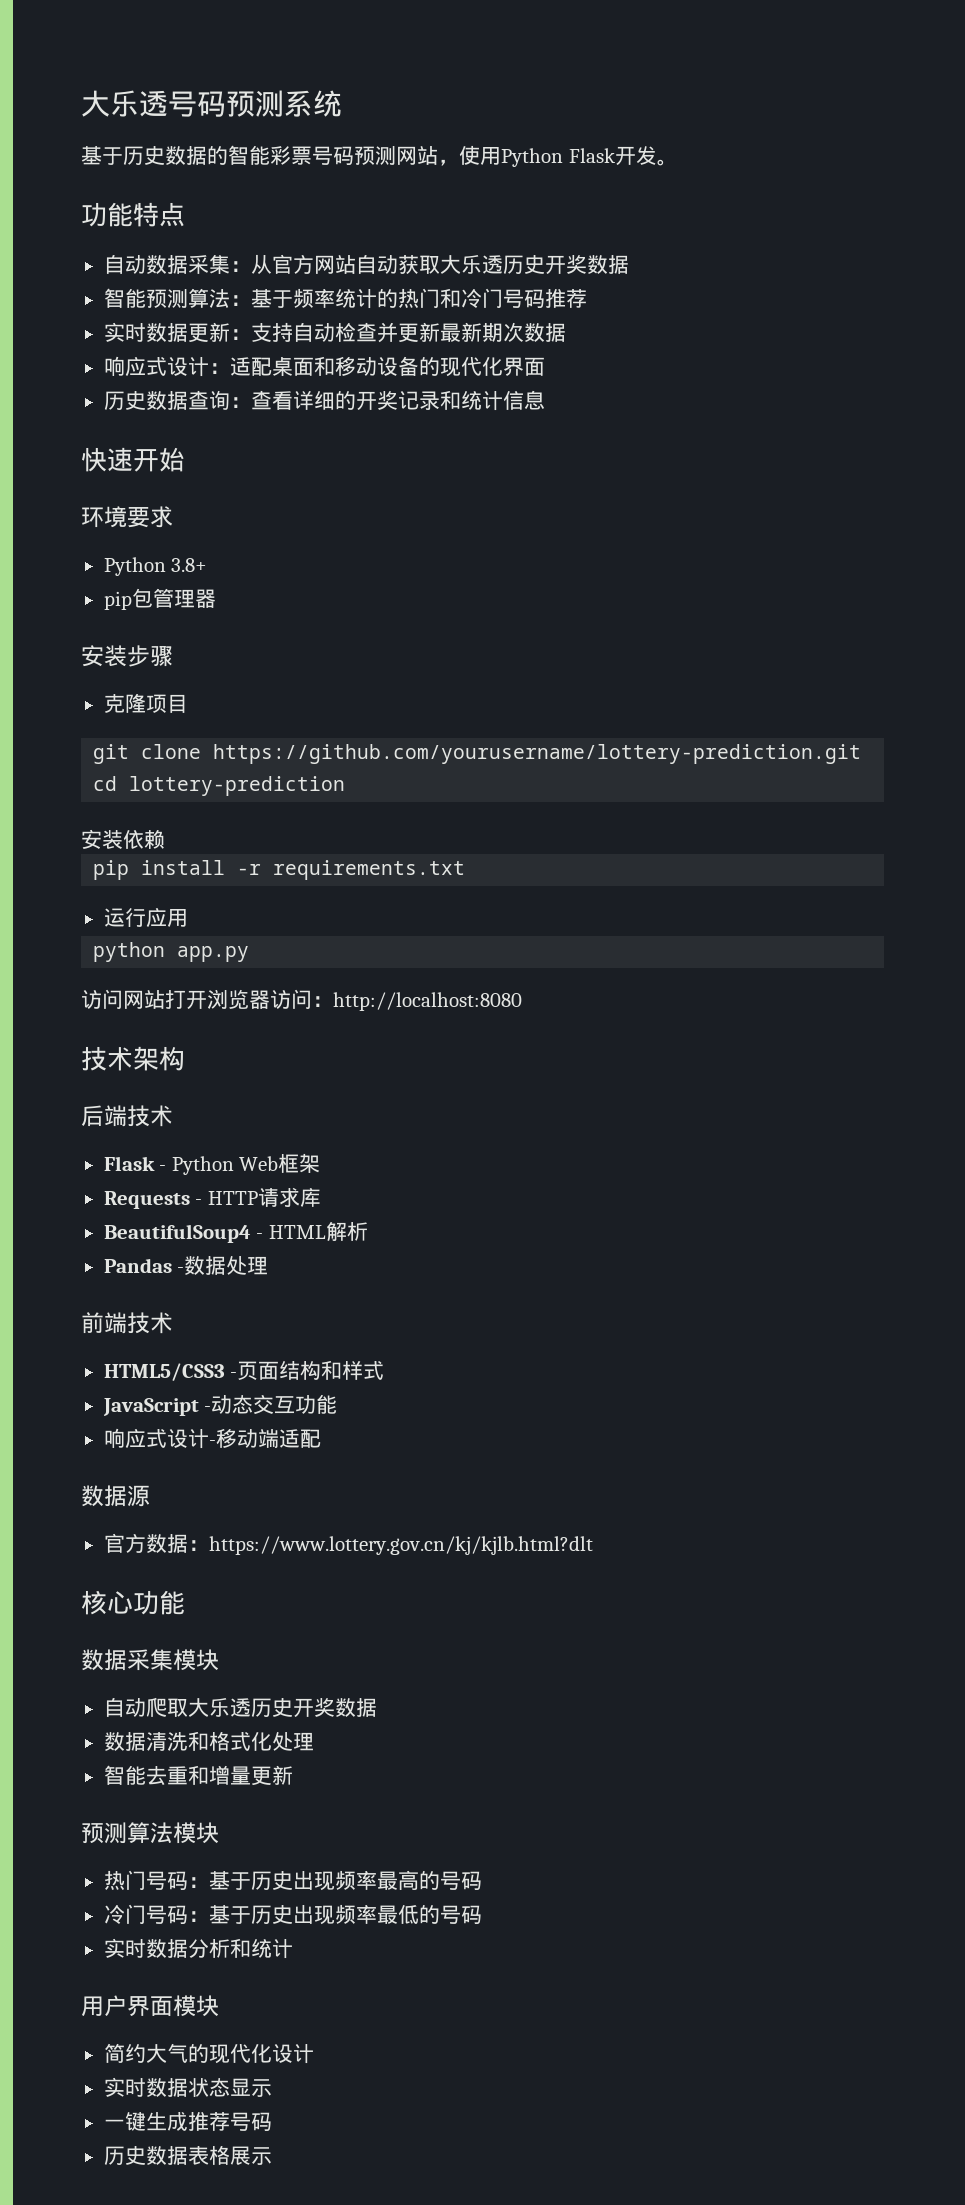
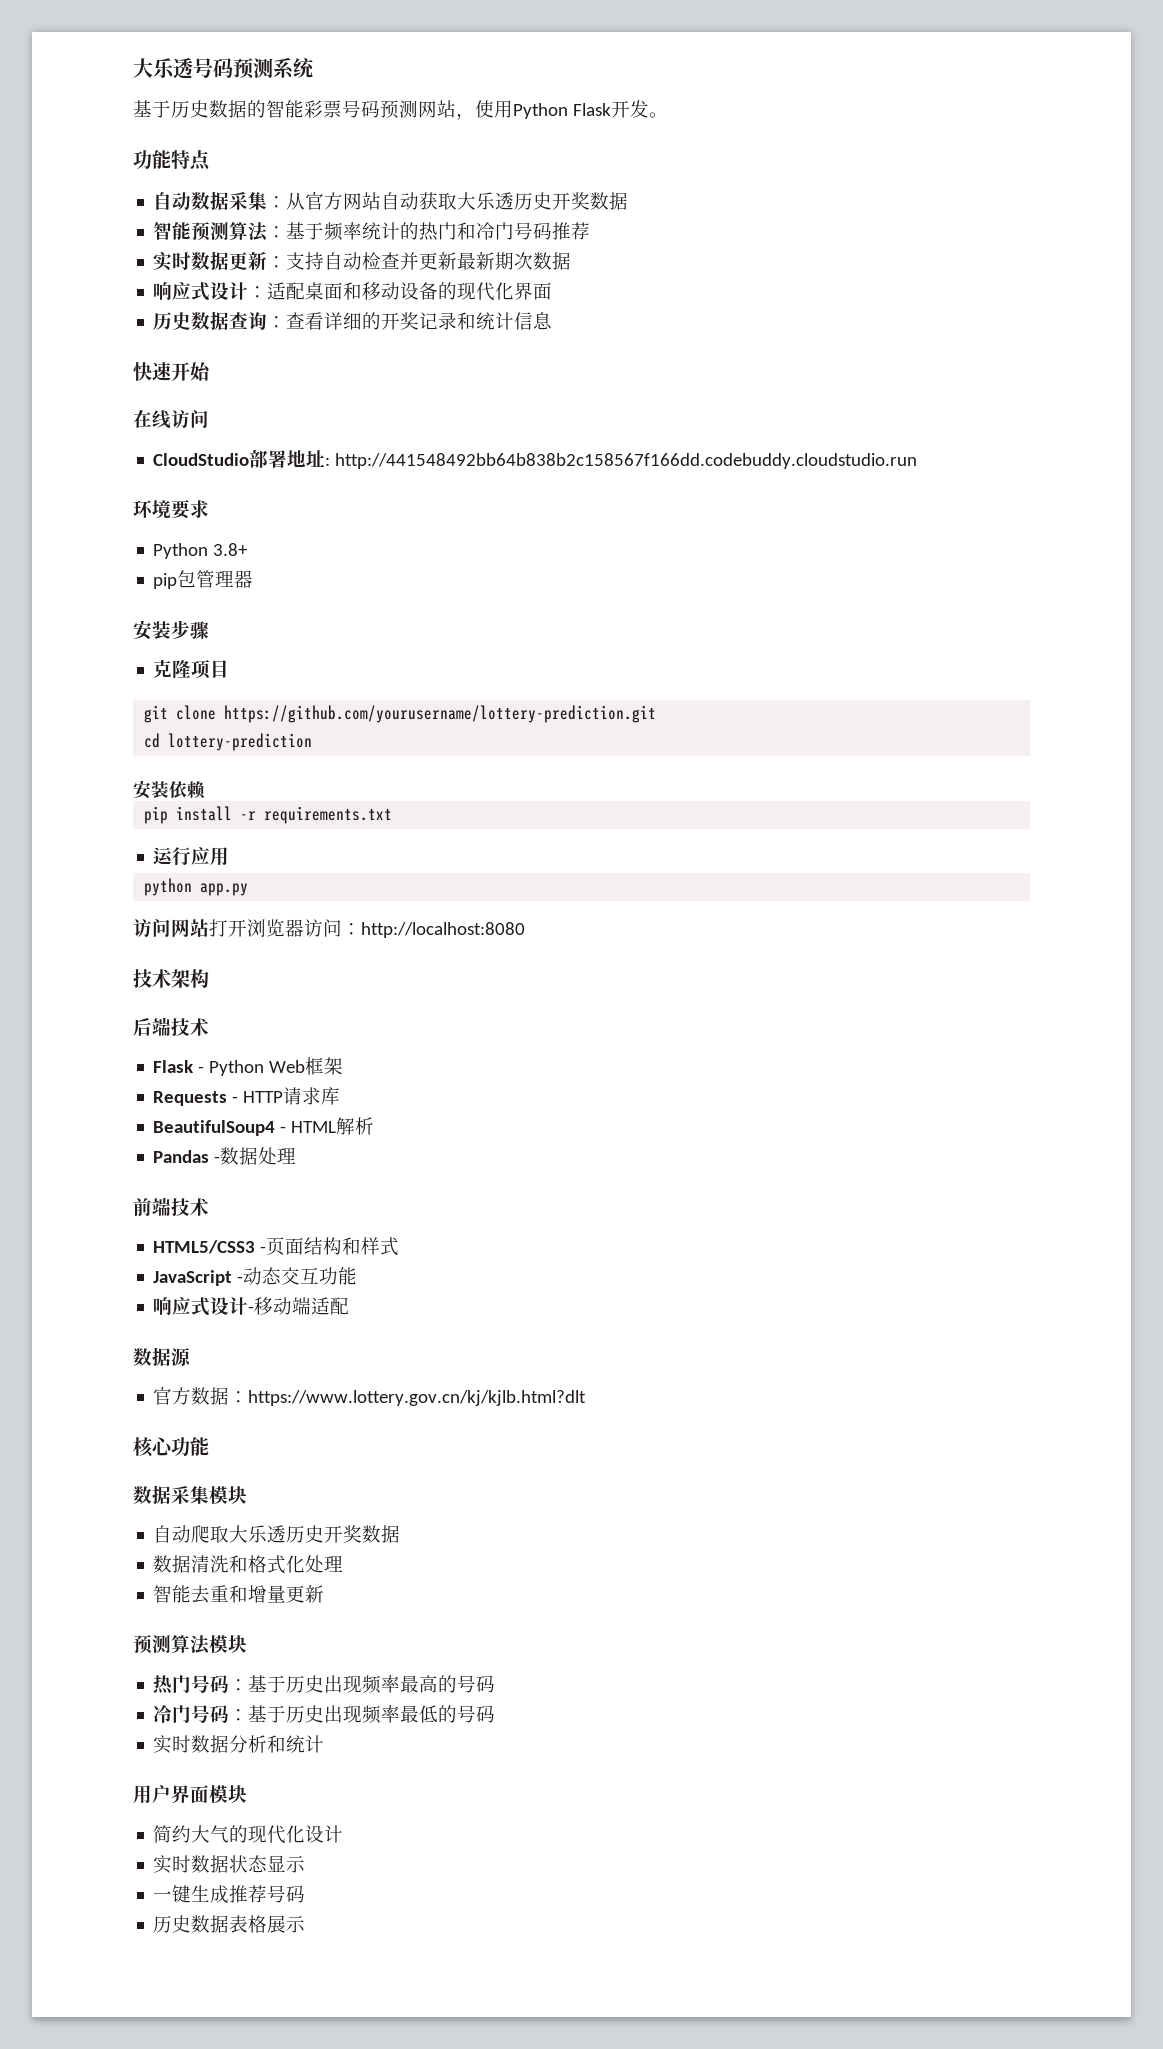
(185, 459) none -> [133,410,209,429] [153,449,918,469] // 在线访问 // CloudStudio部署地址: http://441548492bb64b838b2c158567f166dd.codebuddy.cloudstudio.run

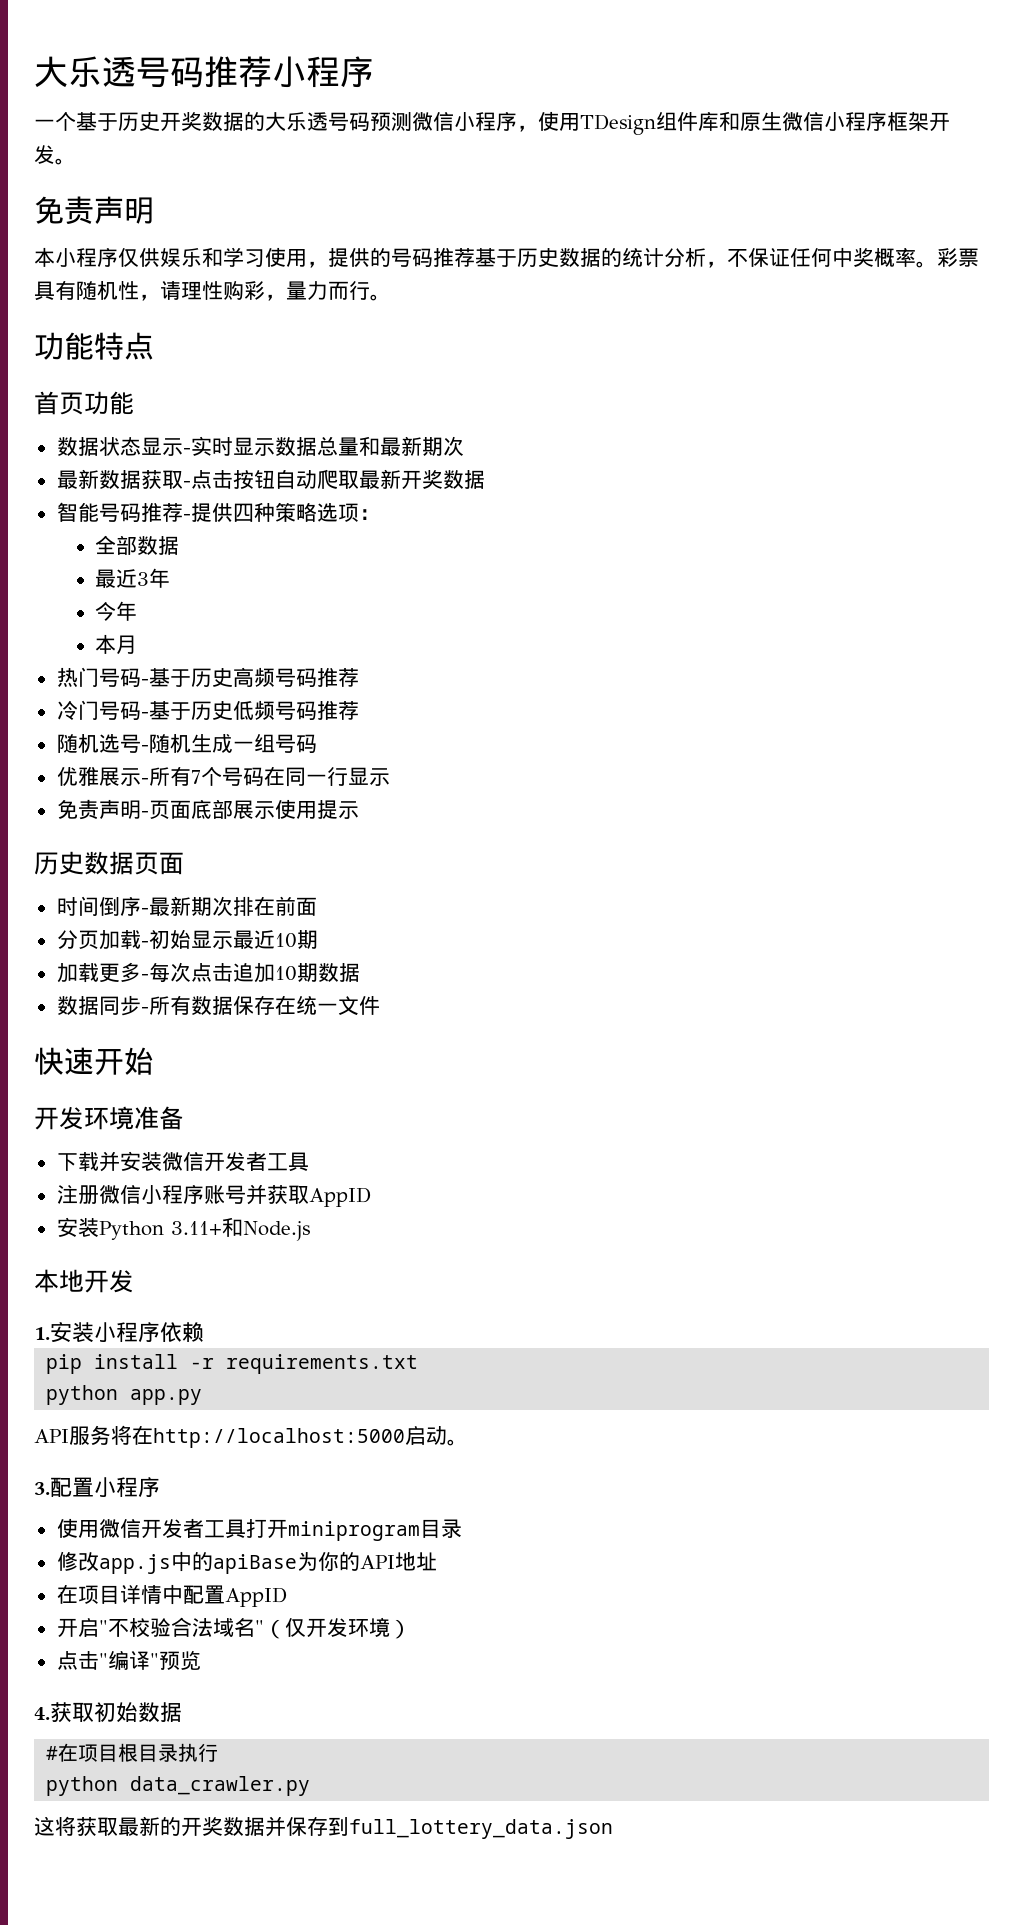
[133,57,314,79] [133,100,668,120] [133,150,211,171] [153,191,629,210] [153,222,591,242] [153,251,572,271] [153,282,553,301] [153,311,553,330] [133,362,211,381] [133,410,209,429] [153,449,918,469] [133,500,209,519] [153,543,249,559] [153,570,254,589] [133,620,209,640] [153,660,230,679] [144,705,657,723] [144,733,313,751] [133,780,169,799] 大乐透号码预测系统 // 基于历史数据的智能彩票号码预测网站，使用Python Flask开发。 // 功能特点 // 自动数据采集：从官方网站自动获取大乐透历史开奖数据 // 智能预测算法：基于频率统计的热门和冷门号码推荐 // 实时数据更新：支持自动检查并更新最新期次数据 // 响应式设计：适配桌面和移动设备的现代化界面 // 历史数据查询：查看详细的开奖记录和统计信息 // 快速开始 // 在线访问 // CloudStudio部署地址: http://441548492bb64b838b2c158567f166dd.codebuddy.cloudstudio.run // 环境要求 // Python 3.8+ // pip包管理器 // 安装步骤 // 克隆项目 // git clone https://github.com/yourusername/lottery-prediction.git // cd lottery-prediction // 安装 -> [34,56,374,88] [34,111,950,135] [34,145,76,165] [34,196,154,225] [34,247,979,268] [34,280,391,301] [34,332,154,360] [34,391,134,415] [56,436,464,456] [56,469,485,490] [56,502,380,522] [95,535,180,555] [95,568,171,588] [95,601,138,621] [95,634,138,654] [56,667,359,687] [56,700,359,720] [56,734,317,753] [56,766,390,787] [56,799,359,820] [34,851,184,875] [56,896,317,916] [56,929,318,950] [56,962,360,983] [56,995,380,1016] [34,1047,154,1075] [34,1106,184,1130] [56,1151,309,1172] [56,1184,371,1207] [56,1217,310,1241] [34,1269,134,1293] [34,1322,160,1343] 大乐透号码推荐小程序 // 一个基于历史开奖数据的大乐透号码预测微信小程序，使用TDesign组件库和原生微信小程序框架开发。 // 免责声明 // 本小程序仅供娱乐和学习使用，提供的号码推荐基于历史数据的统计分析，不保证任何中奖概率。彩票具有随机性，请理性购彩，量力而行。 // 功能特点 // 首页功能 // 数据状态显示-实时显示数据总量和最新期次 // 最新数据获取-点击按钮自动爬取最新开奖数据 // 智能号码推荐-提供四种策略选项： // 全部数据 // 最近3年 // 今年 // 本月 // 热门号码-基于历史高频号码推荐 // 冷门号码-基于历史低频号码推荐 // 随机选号-随机生成一组号码 // 优雅展示-所有7个号码在同一行显示 // 免责声明-页面底部展示使用提示 // 历史数据页面 // 时间倒序-最新期次排在前面 // 分页加载-初始显示最近10期 // 加载更多-每次点击追加10期数据 // 数据同步-所有数据保存在统一文件 // 快速开始 // 开发环境准备 // 下载并安装微信开发者工具 // 注册微信小程序账号并获取AppID // 安装Python 3.11+和Node.js // 本地开发 // 1.安装小程序
[153,847,230,866] // 运行应用 -> (419, 1364) none
[133,919,525,938] [133,969,209,988] [133,1017,209,1036] [153,1057,344,1076] [153,1087,341,1106] [153,1117,375,1136] [153,1147,297,1165] [133,1197,209,1216] [153,1237,400,1256] [153,1267,358,1286] [153,1297,350,1316] [133,1347,191,1366] [153,1387,587,1406] [133,1437,209,1457] [133,1485,247,1504] [153,1525,401,1543] [153,1555,344,1574] [153,1585,325,1604] [133,1635,247,1655] [153,1675,496,1695] [153,1705,496,1724] [153,1735,325,1754] [133,1785,247,1804] [153,1825,344,1844] [153,1855,306,1874] [153,1885,306,1904] [153,1915,306,1933] 访问网站打开浏览器访问：http://localhost:8080 // 技术架构 // 后端技术 // Flask - Python Web框架 // Requests - HTTP请求库 // BeautifulSoup4 - HTML解析 // Pandas -数据处理 // 前端技术 // HTML5/CSS3 -页面结构和样式 // JavaScript -动态交互功能 // 响应式设计-移动端适配 // 数据源 // 官方数据：https://www.lottery.gov.cn/kj/kjlb.html?dlt // 核心功能 // 数据采集模块 // 自动爬取大乐透历史开奖数据 // 数据清洗和格式化处理 // 智能去重和增量更新 // 预测算法模块 // 热门号码：基于历史出现频率最高的号码 // 冷门号码：基于历史出现频率最低的号码 // 实时数据分析和统计 // 用户界面模块 // 简约大气的现代化设计 // 实时数据状态显示 // 一键生成推荐号码 // 历史数据表格展示 -> [34,1425,468,1448] [34,1477,160,1497] [56,1518,462,1541] [56,1551,437,1574] [56,1584,287,1607] [56,1617,411,1639] [56,1650,201,1670] [34,1702,182,1723] [46,1743,219,1762] [46,1776,311,1796] [34,1816,613,1839] API服务将在http://localhost:5000启动。 // 3.配置小程序 // 使用微信开发者工具打开miniprogram目录 // 修改app.js中的apiBase为你的API地址 // 在项目详情中配置AppID // 开启"不校验合法域名"（仅开发环境） // 点击"编译"预览 // 4.获取初始数据 // #在项目根目录执行 // python data_crawler.py // 这将获取最新的开奖数据并保存到full_lottery_data.json

